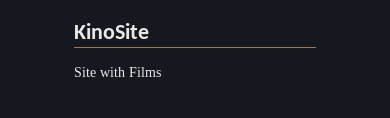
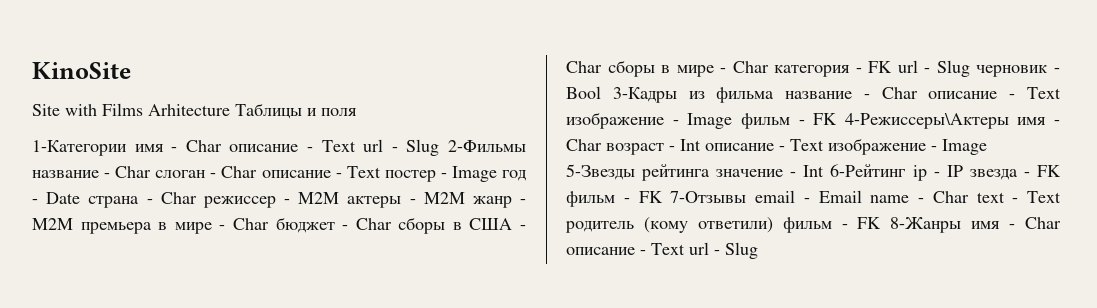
(161, 72) none -> [148,103,357,119] [32,139,527,156] [32,166,526,182] [32,192,527,208] [32,217,526,234] [566,60,1060,77] [566,86,1061,103] [566,112,1060,129] [566,138,987,155] [566,164,1061,181] [566,190,1061,207] [565,217,1061,233] [566,242,758,259] Arhitecture Таблицы и поля // 1-Категории имя - Char описание - Text url - Slug 2-Фильмы название - Char слоган - Char описание - Text постер - Image год - Date страна - Char режиссер - M2M актеры - M2M жанр - M2M премьера в мире - Char бюджет - Char сборы в США - Char сборы в мире - Char категория - FK url - Slug черновик - Bool 3-Кадры из фильма название - Char описание - Text изображение - Image фильм - FK 4-Режиссеры\Актеры имя - Char возраст - Int описание - Text изображение - Image 5-Звезды рейтинга значение - Int 6-Рейтинг ip - IP звезда - FK фильм - FK 7-Отзывы email - Email name - Char text - Text родитель (кому ответили) фильм - FK 8-Жанры имя - Char описание - Text url - Slug

